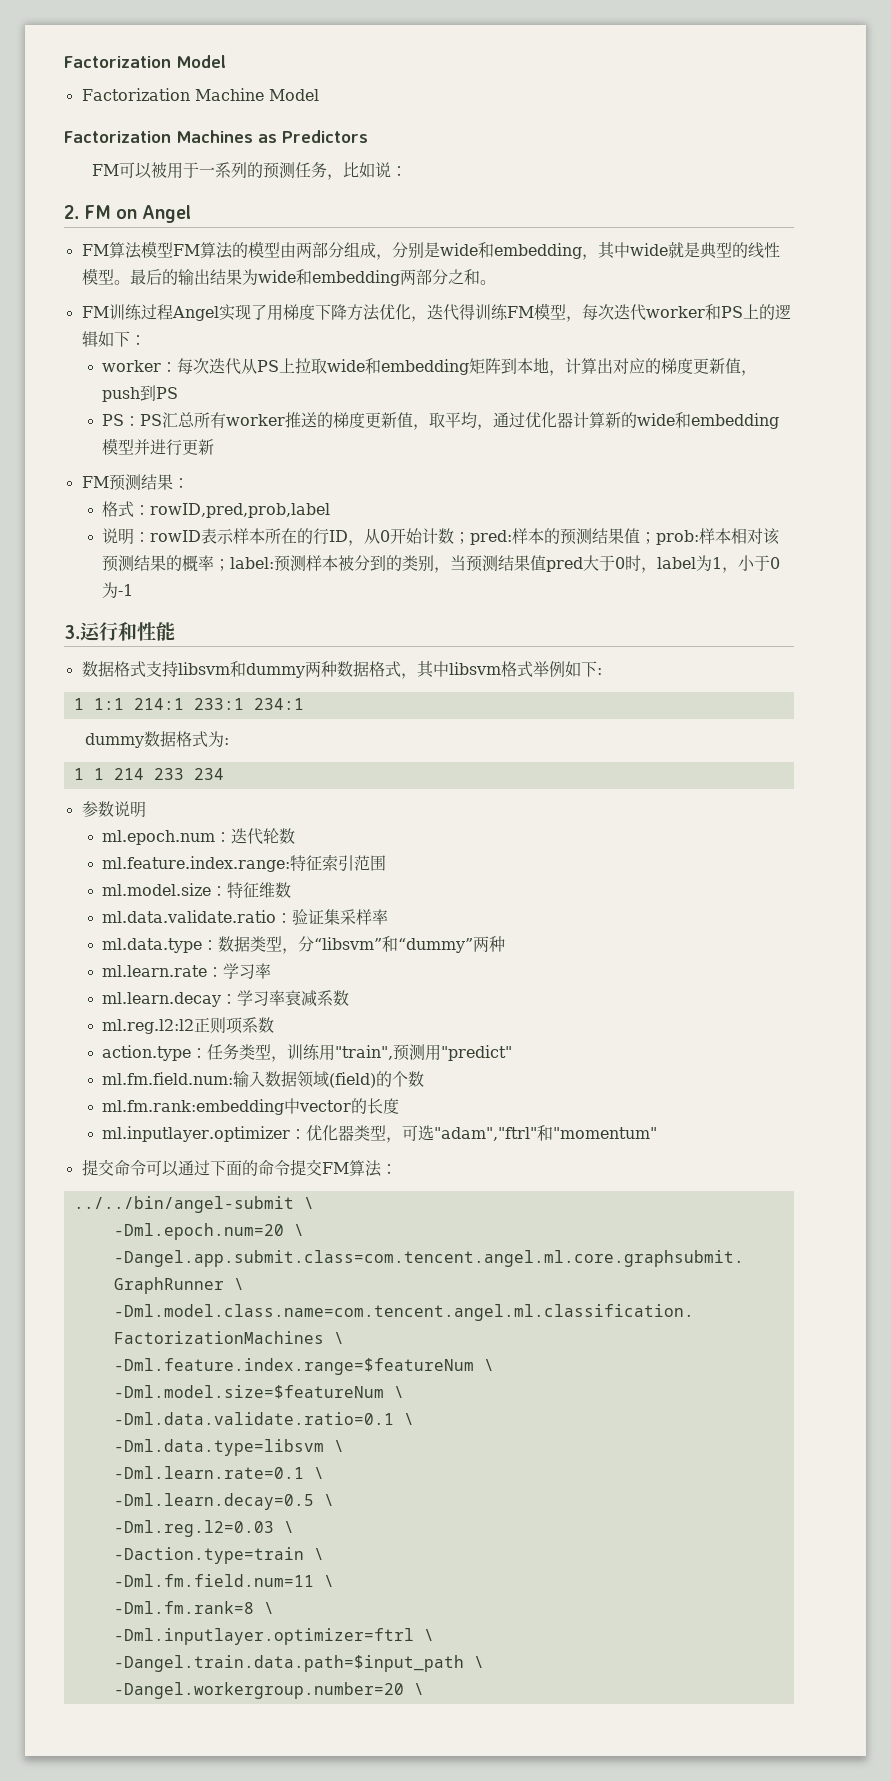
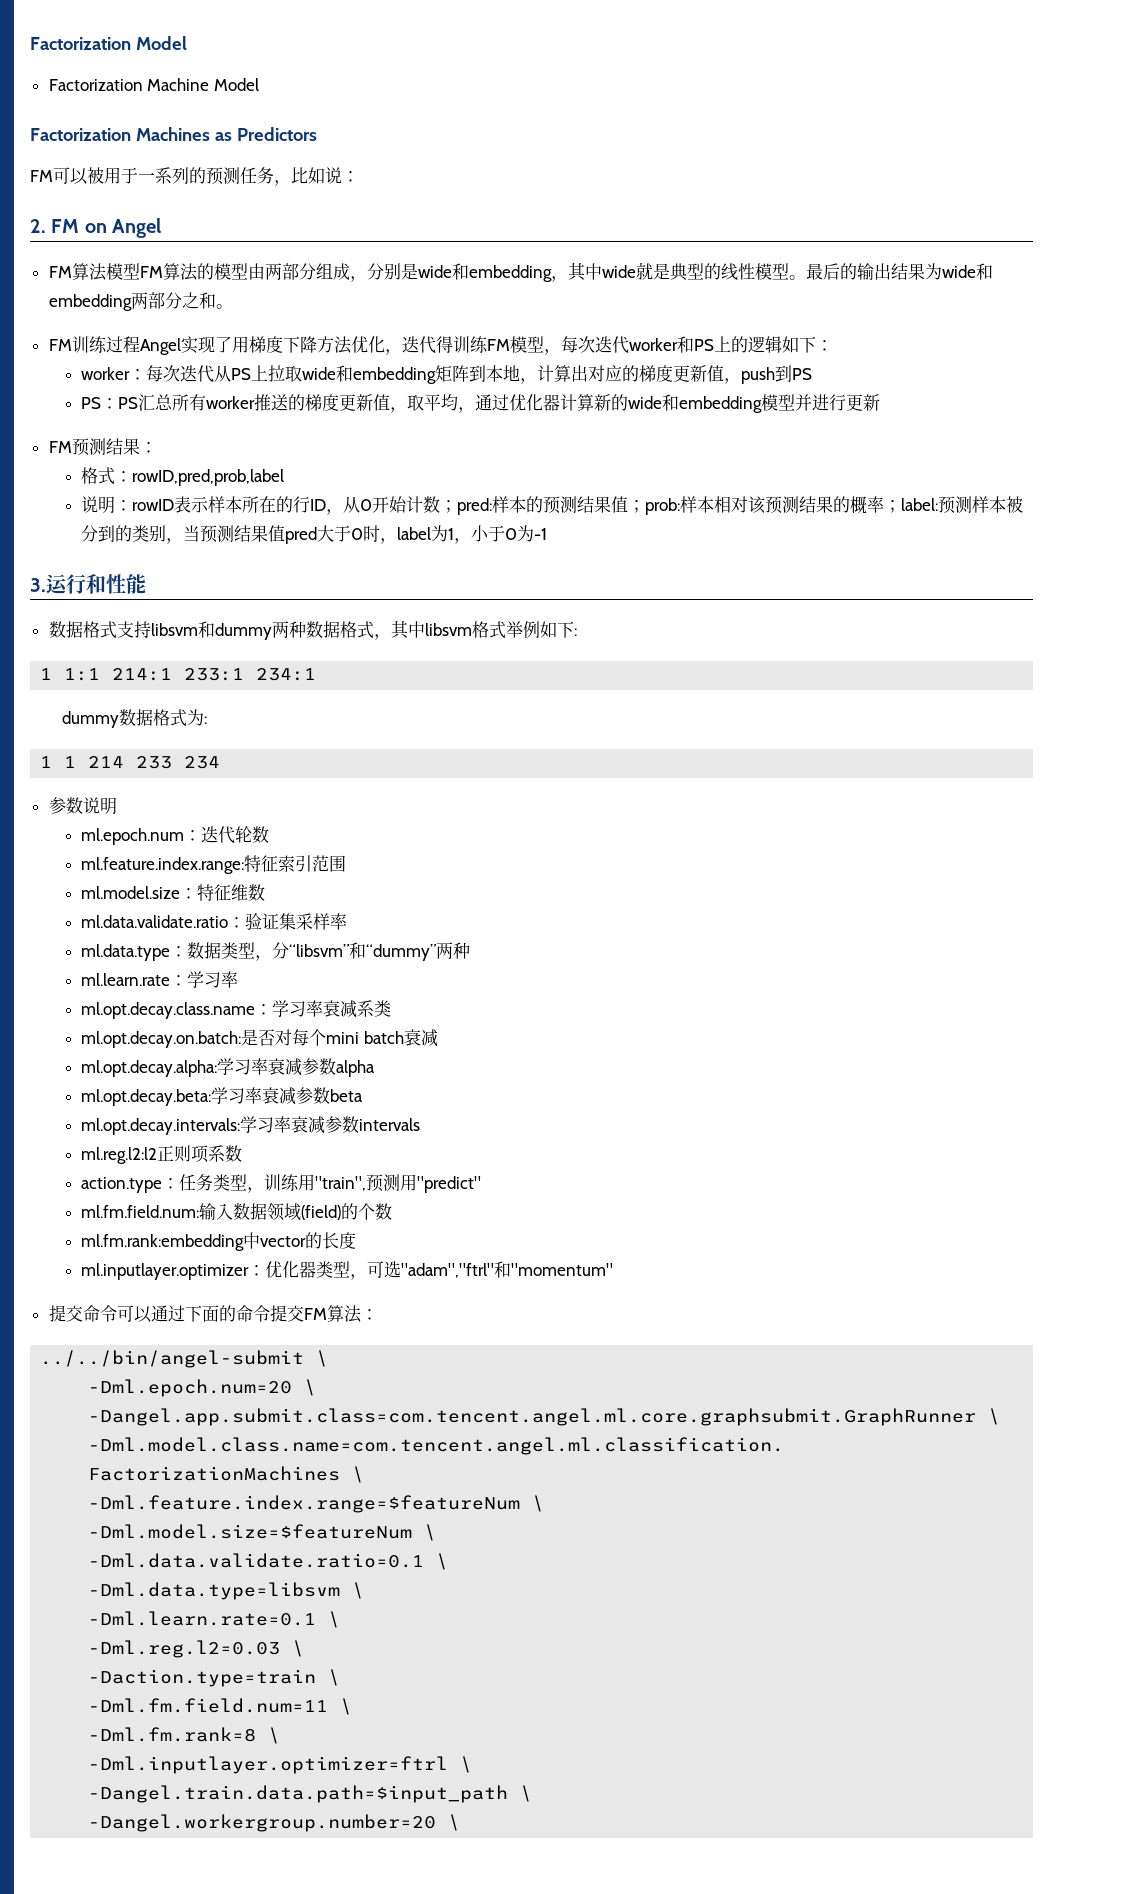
[102,992,222,1007] ml.learn.decay -> [81,1002,256,1019] ml.opt.decay.class.name
[333,990,350,1006] 数 -> [374,1000,392,1017] [81,1029,438,1048] [81,1058,376,1077] [81,1087,364,1106] [81,1116,421,1135] 类 // ml.opt.decay.on.batch:是否对每个mini batch衰减 // ml.opt.decay.alpha:学习率衰减参数alpha // ml.opt.decay.beta:学习率衰减参数beta // ml.opt.decay.intervals:学习率衰减参数intervals
[113,1493,334,1510] // -Dml.learn.decay=0.5 \ -> (341, 1619) none

